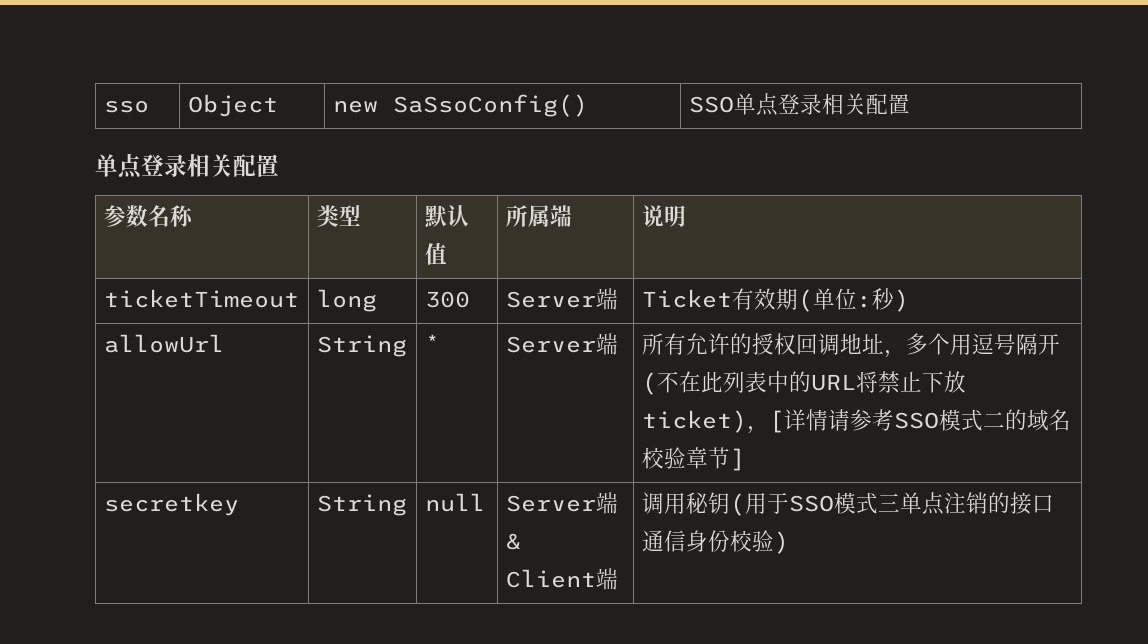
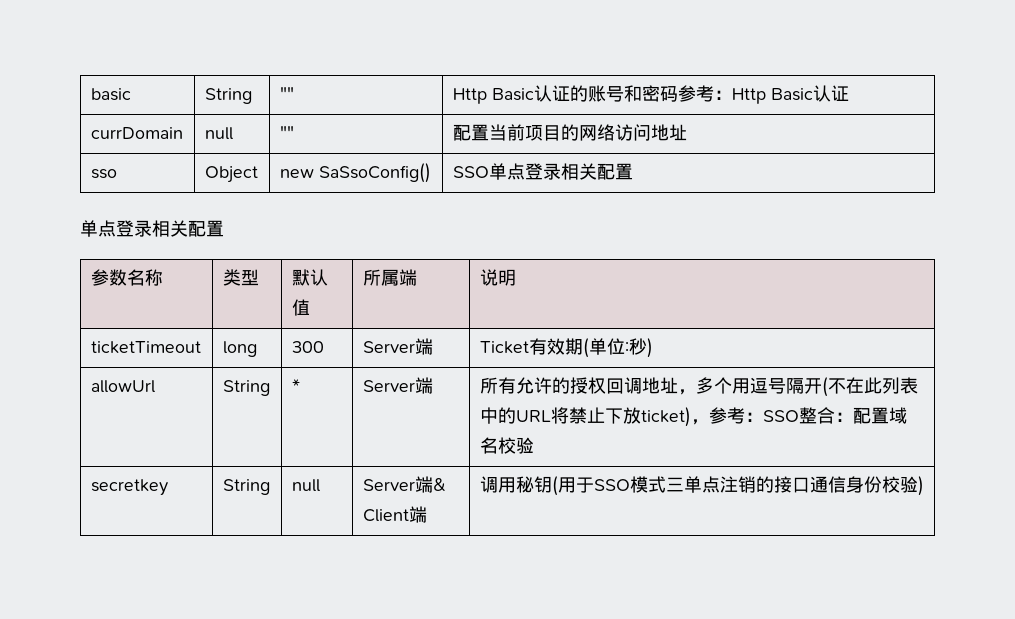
(103, 106) none -> [90,88,131,101] [204,88,252,104] [279,87,294,100] [452,85,849,104] [90,127,183,139] [204,127,233,140] [279,126,294,139] [452,124,687,141] basic | String | "" | Http Basic认证的账号和密码参考：Http Basic认证 // currDomain | null | "" | 配置当前项目的网络访问地址 //
[768,409,1027,433] [详情请参考SSO模式二的 -> [708,407,889,424] 参考：SSO整合：配置
[685,447,745,471] 章节] -> (534, 445) none

